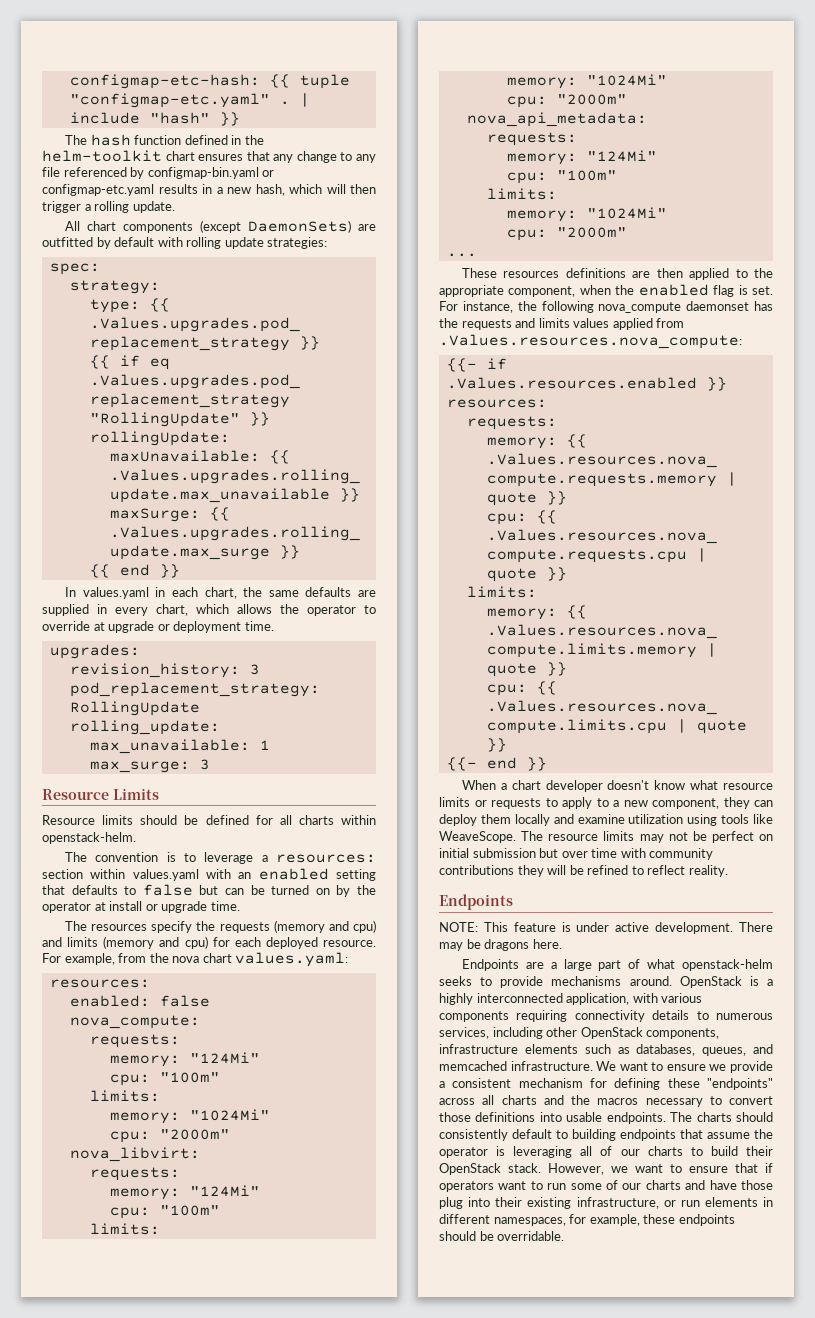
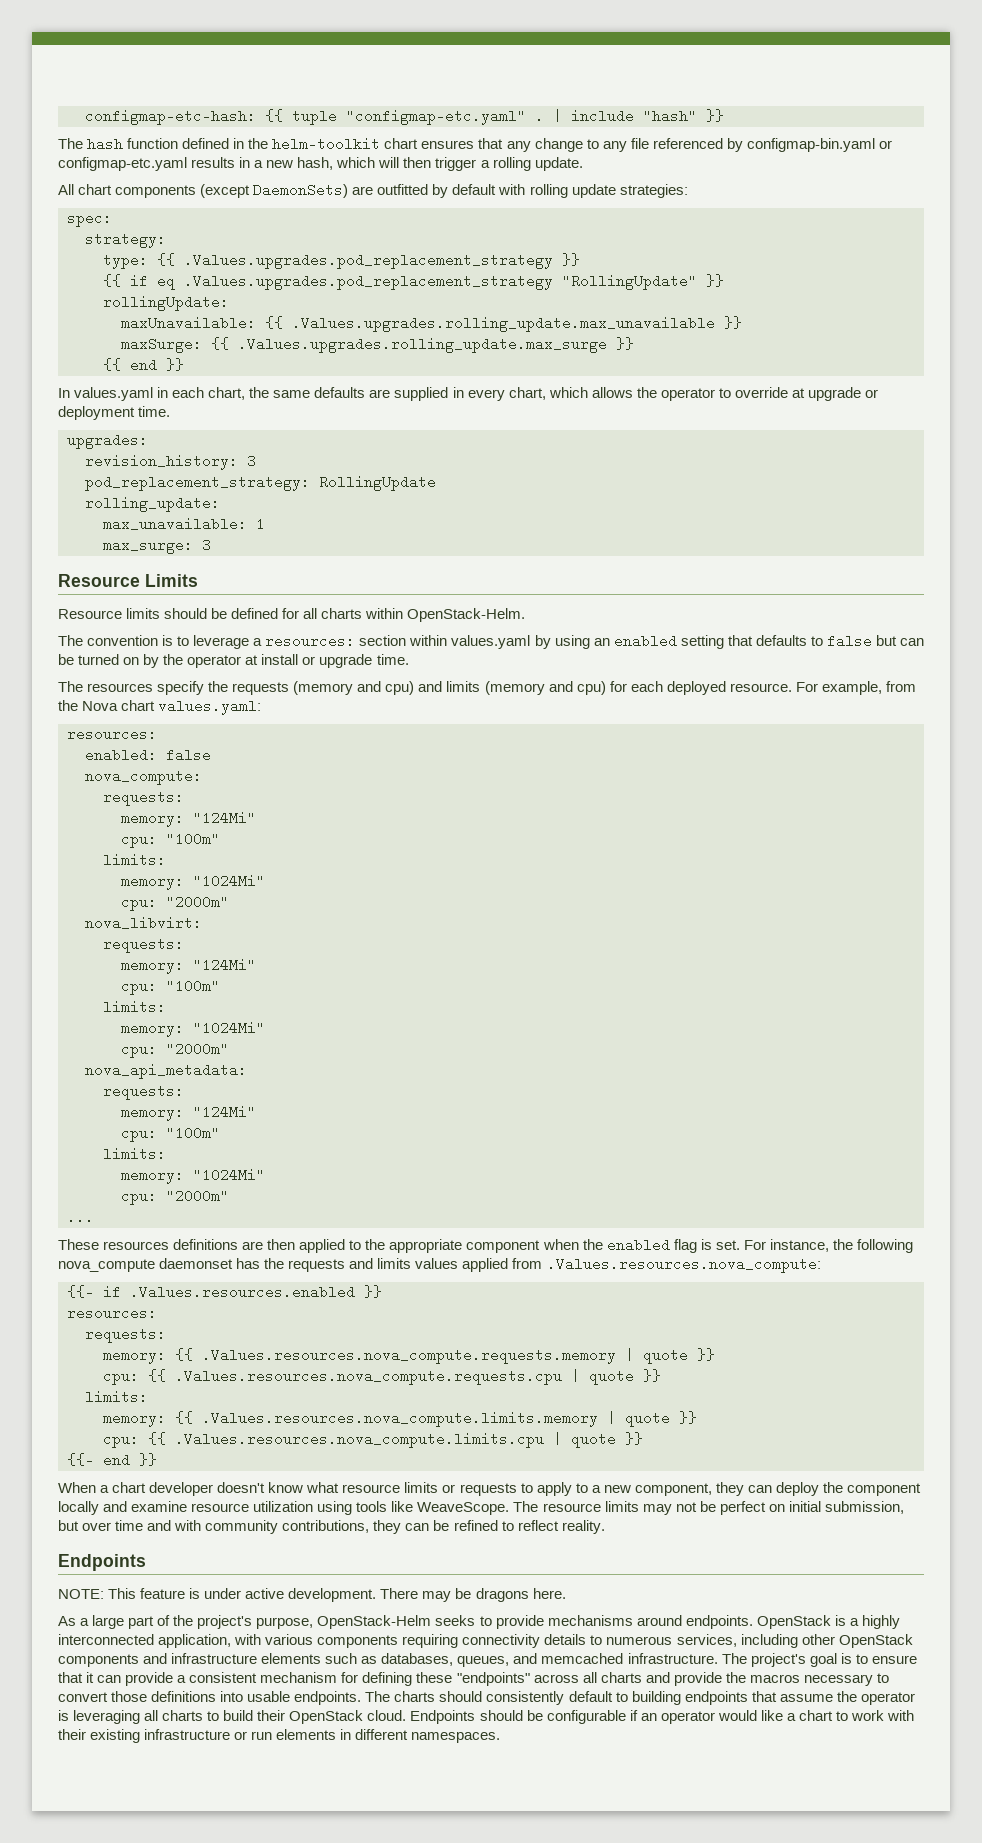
[42,832,136,844] openstack-helm. -> [407,608,526,622] OpenStack-Helm.
[206,869,232,879] with -> [534,635,590,649] by using
[172,956,200,963] nova -> [82,701,119,711] Nova
[508,286,576,297] component, -> [466,1240,541,1253] component
[480,814,511,824] them -> [822,1482,922,1496] the component
(625, 819) none -> [191,1503,250,1512] resource
[472,848,536,858] submission -> [824,1501,904,1514] submission,
(618, 853) none -> [147,1520,172,1531] and
[439,865,567,877] contributions they will -> [282,1520,430,1534] contributions, they can
[461,959,544,971] Endpoints are -> [58,1616,76,1626] As
[647,959,773,971] what openstack-helm -> [173,1615,432,1629] the project's purpose, OpenStack-Helm
[629,976,672,986] around. -> [636,1615,753,1629] around endpoints.
[646,1028,720,1039] components, -> [58,1653,168,1667] components and
[596,1061,727,1071] We want to ensure we -> [721,1653,917,1667] [58,1672,122,1683] The project's goal is to ensure that it can
(564, 1100) none -> [673,1672,722,1686] provide
[600,1146,640,1156] of our -> (159, 1715) none
[508,1163,773,1175] [439,1180,773,1192] [439,1197,491,1209] stack. However, we want to ensure that if operators want to run some of our charts and have those plug into -> [367,1710,915,1724] cloud. Endpoints should be configurable if an operator would like a chart to work with
[576,1197,659,1209] infrastructure, -> [144,1729,231,1740] infrastructure
[493,1214,735,1226] [439,1231,565,1241] namespaces, for example, these endpoints should be overridable. -> [411,1732,501,1743] namespaces.

